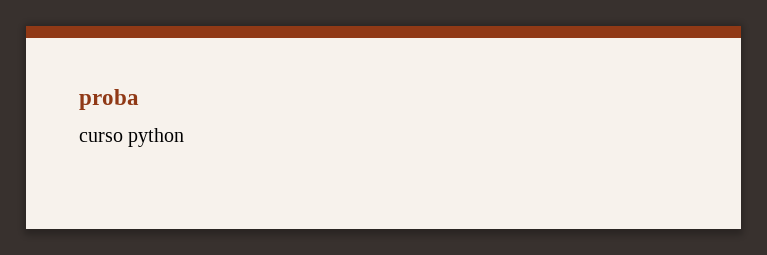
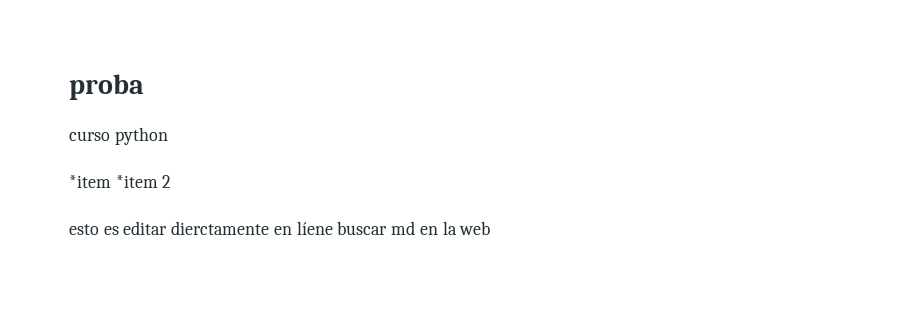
(185, 137) none -> [69,175,172,188] [69,221,491,235] // *item *item 2 // esto es editar dierctamente en líene buscar md en la web

